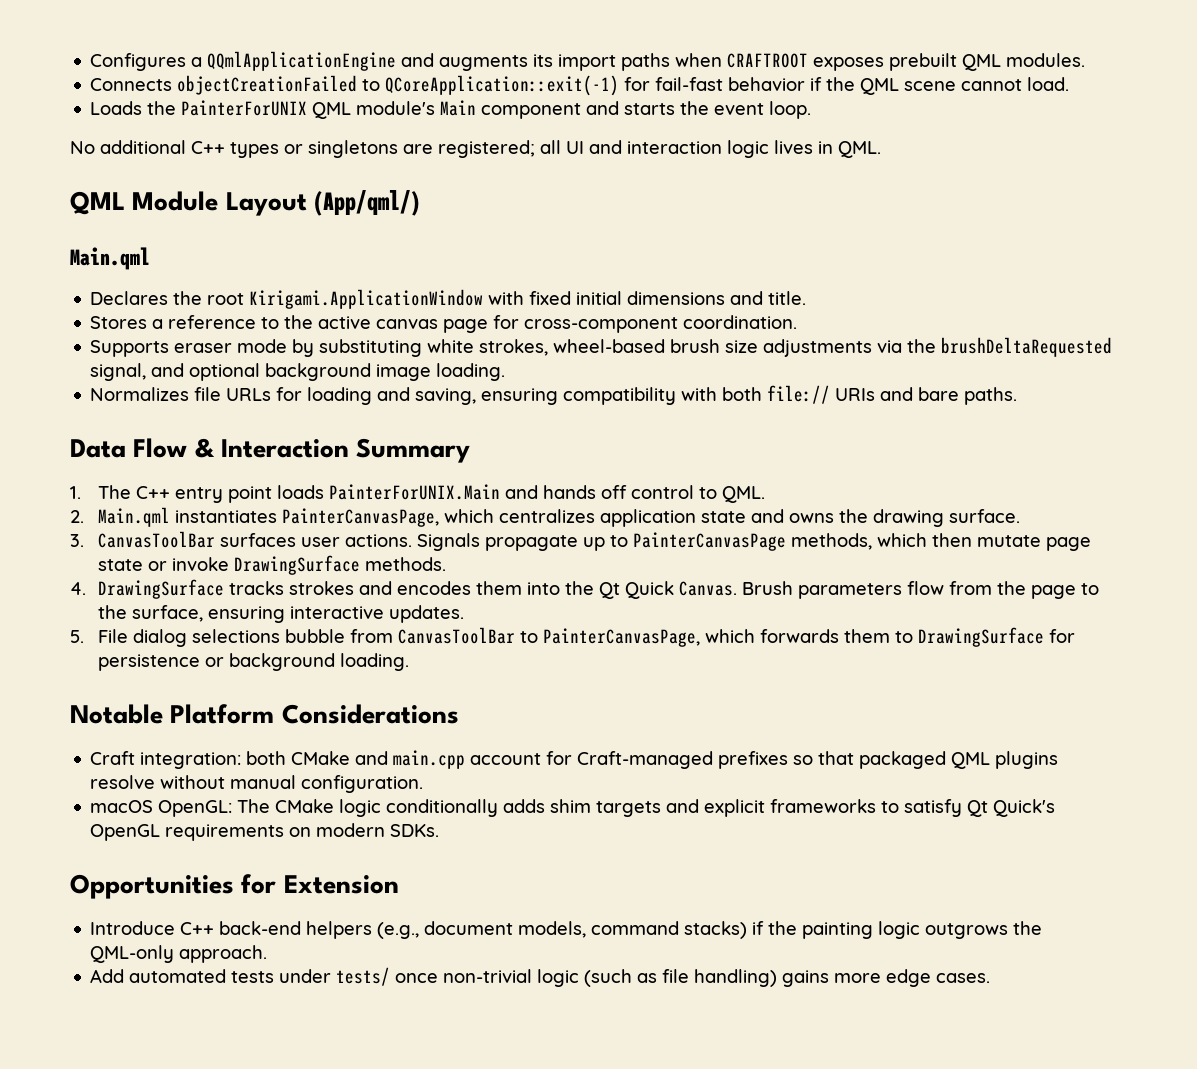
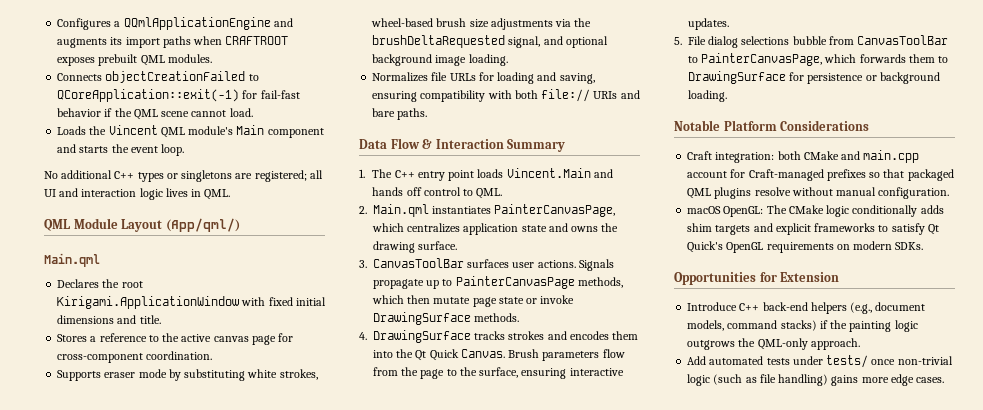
[181,100,308,116] PainterForUNIX -> [108,125,158,135] Vincent
[328,484,500,500] PainterForUNIX.Main -> [506,168,591,178] Vincent.Main

